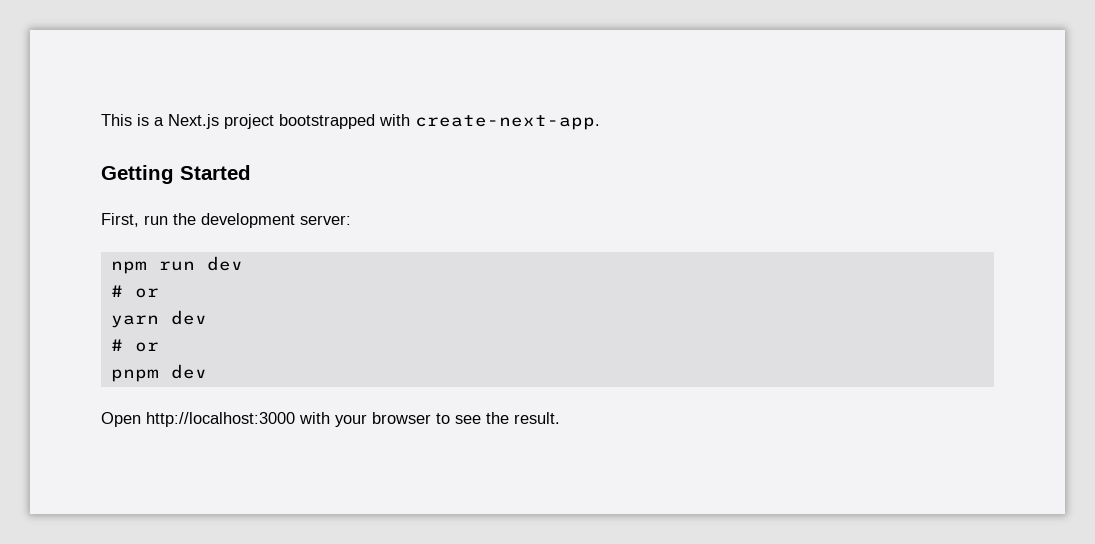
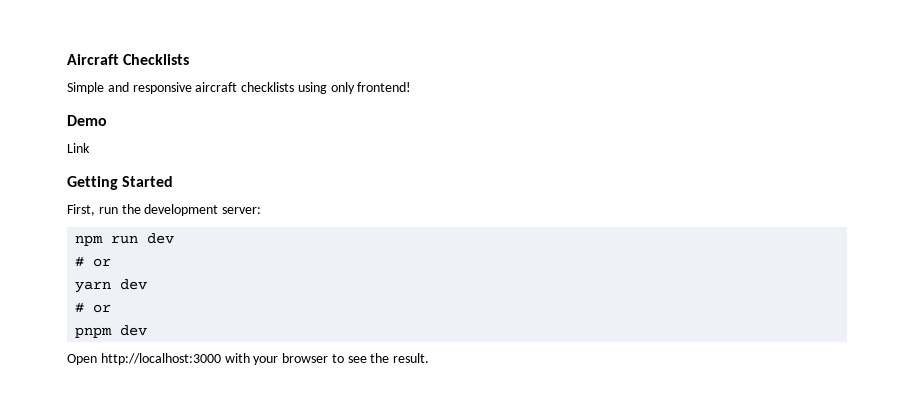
[101,114,600,130] This is a Next.js project bootstrapped with create-next-app. -> [67,54,190,65] [67,82,412,94] [67,115,107,126] [67,143,90,153] Aircraft Checklists // Simple and responsive aircraft checklists using only frontend! // Demo // Link

